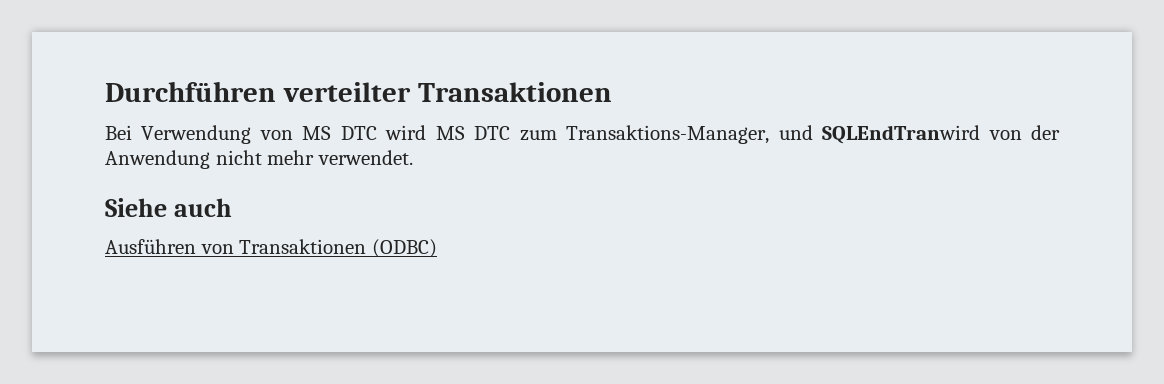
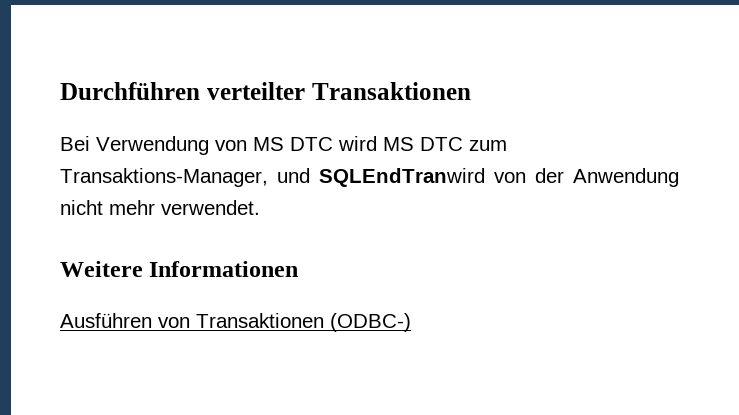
[105,198,232,217] Siehe auch -> [60,261,299,277] Weitere Informationen
[371,239,437,258] (ODBC) -> [330,313,411,332] (ODBC-)

